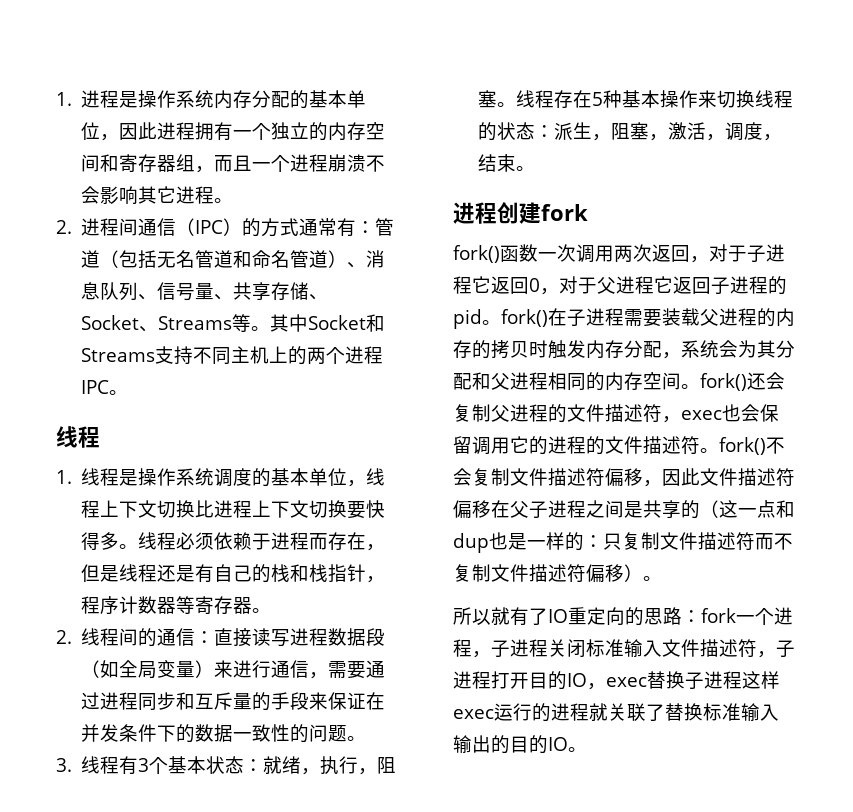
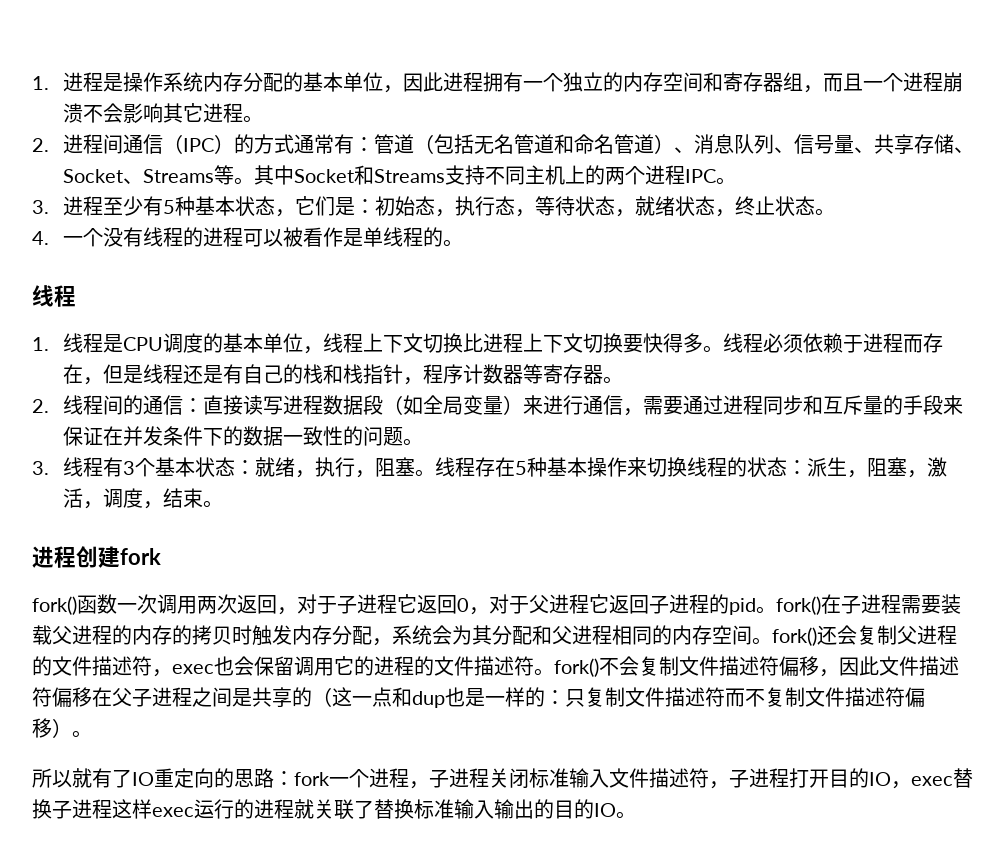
(129, 392) none -> [32,196,835,217] [32,227,463,247] // 3.进程至少有5种基本状态，它们是：初始态，执行态，等待状态，就绪状态，终止状态。 // 4.一个没有线程的进程可以被看作是单线程的。
[138,468,215,486] 操作系统 -> [122,337,163,351] CPU

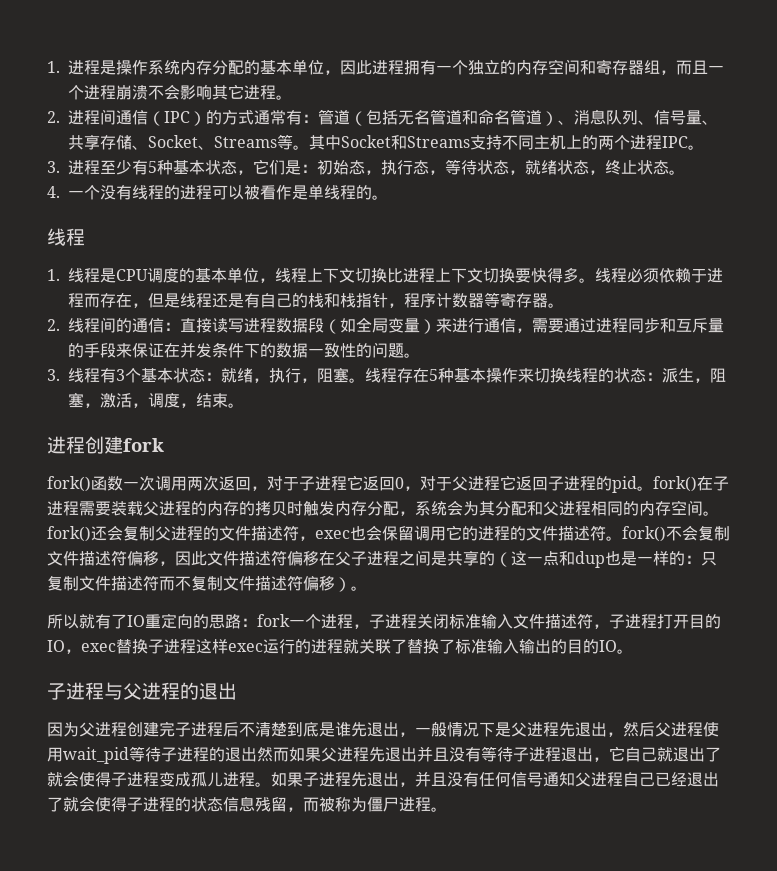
(414, 809) none -> [439,639,455,654] 了
(636, 815) none -> [47,682,237,700] [47,721,719,737] [47,746,721,764] [47,771,719,787] [47,796,447,812] // 子进程与父进程的退出 // 因为父进程创建完子进程后不清楚到底是谁先退出，一般情况下是父进程先退出，然后父进程使用wait_pid等待子进程的退出然而如果父进程先退出并且没有等待子进程退出，它自己就退出了就会使得子进程变成孤儿进程。如果子进程先退出，并且没有任何信号通知父进程自己已经退出了就会使得子进程的状态信息残留，而被称为僵尸进程。

